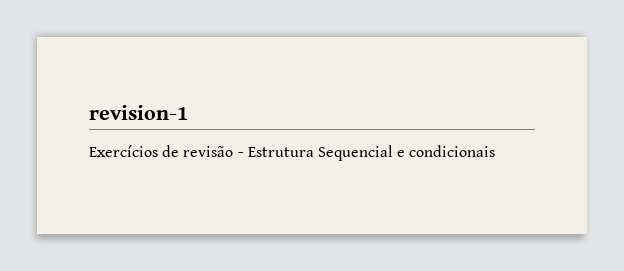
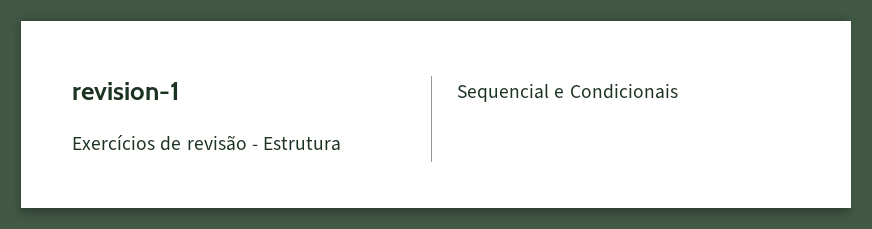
[409,145,496,157] condicionais -> [569,83,678,99] Condicionais

